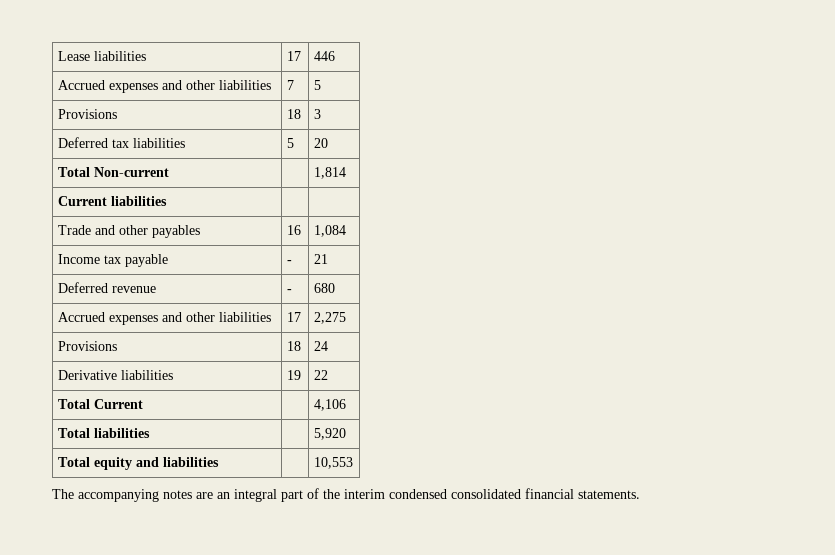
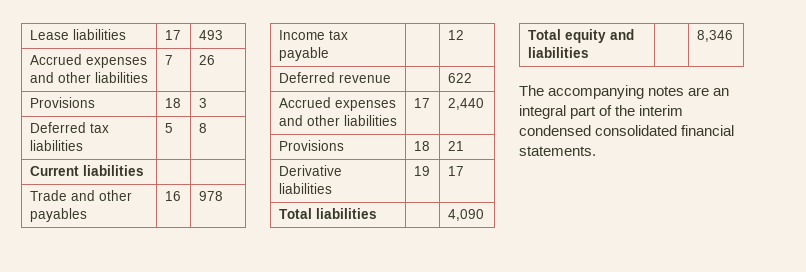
[313,51,335,61] 446 -> [198,30,223,40] 493
[313,80,321,90] 5 -> [198,55,215,65] 26
[313,138,328,148] [57,167,169,177] [313,167,346,179] 20 // Total Non-current | | 1,814 -> [198,123,207,133] 8
[313,225,346,237] 1,084 -> [198,191,223,201] 978
[286,260,292,264] [313,254,328,264] - | 21 -> [447,30,464,40] | 12
[286,289,292,293] [313,283,335,293] - | 680 -> [447,73,472,83] | 622
[313,312,346,324] [57,341,117,351] [286,341,301,351] [313,341,328,351] 2,275 // Provisions | 18 | 24 -> [447,98,484,110] [278,140,344,151] [413,141,430,151] [447,141,464,151] 2,440 // Provisions | 18 | 21
[313,370,328,380] [57,399,143,409] [313,399,346,411] 22 // Total Current | | 4,106 -> [447,166,464,176] 17
[313,428,346,440] 5,920 -> [447,209,484,221] 4,090
[313,457,353,469] 10,553 -> [696,30,733,42] 8,346

